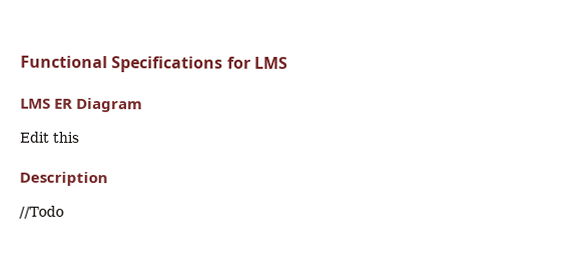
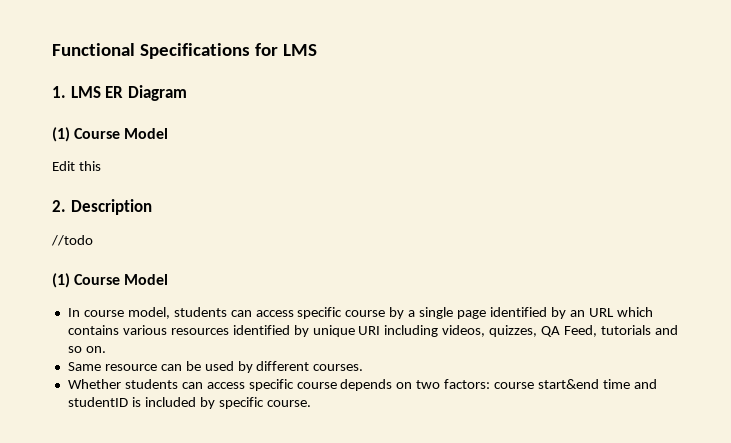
(288, 62) none -> [52,86,66,98] 1.
(144, 105) none -> [52,127,169,142] // (1) Course Model
(80, 137) none -> [52,200,66,212] 2.
[19,205,64,219] //Todo -> [51,235,93,246] [52,273,169,288] [67,307,653,319] [67,325,678,337] [67,346,106,353] [67,361,364,373] [67,379,657,391] [67,397,311,409] //todo // (1) Course Model // In course model, students can access specific course by a single page identified by an URL which contains various resources identified by unique URI including videos, quizzes, QA Feed, tutorials and so on. // Same resource can be used by different courses. // Whether students can access specific course depends on two factors: course start&end time and studentID is included by specific course.

